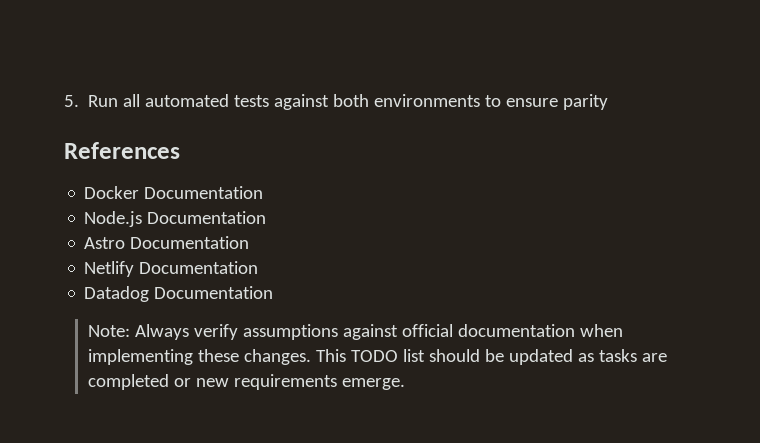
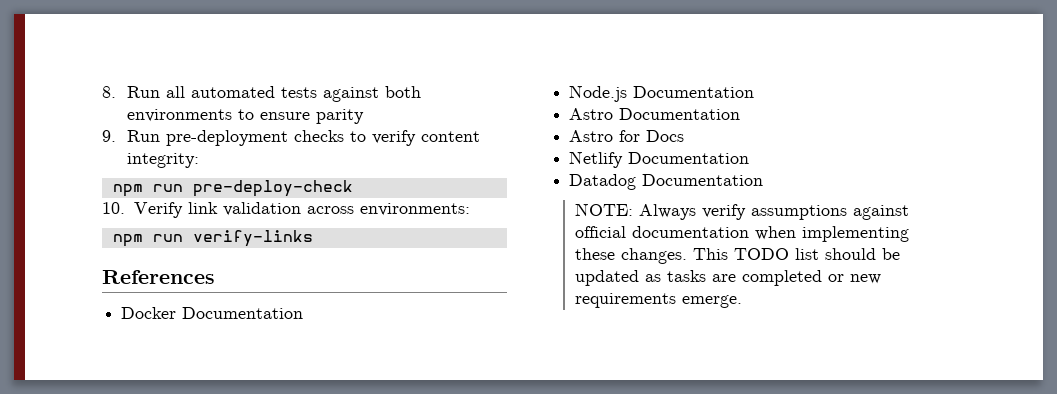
[64,95,79,107] 5. -> [102,86,116,98] 8.
(609, 102) none -> [102,130,481,146] [127,153,200,168] [112,180,353,197] [102,202,470,218] [112,230,313,247] // 9. Run pre-deployment checks to verify content integrity: // npm run pre-deploy-check // 10. Verify link validation across environments: // npm run verify-links
(250, 242) none -> [569,130,685,142] // Astro for Docs
[88,325,131,337] Note: -> [575,203,634,216] NOTE:

